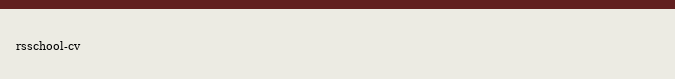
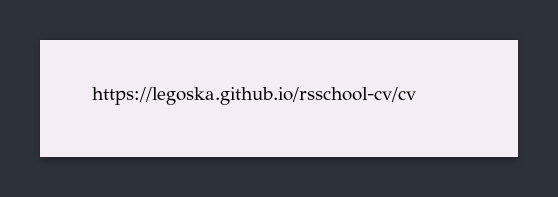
[16,41,81,50] rsschool-cv -> [92,87,416,105] https://legoska.github.io/rsschool-cv/cv

